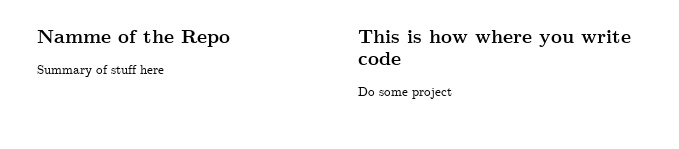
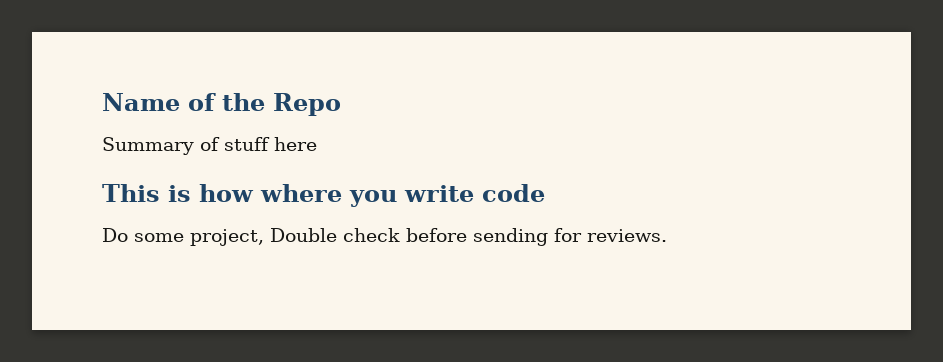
[37,30,111,43] Namme -> [102,93,180,111] Name
[412,88,452,99] project -> [190,228,667,246] project, Double check before sending for reviews.

